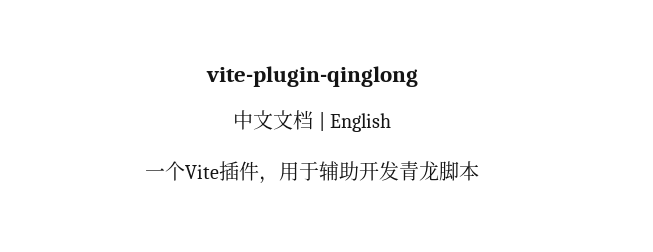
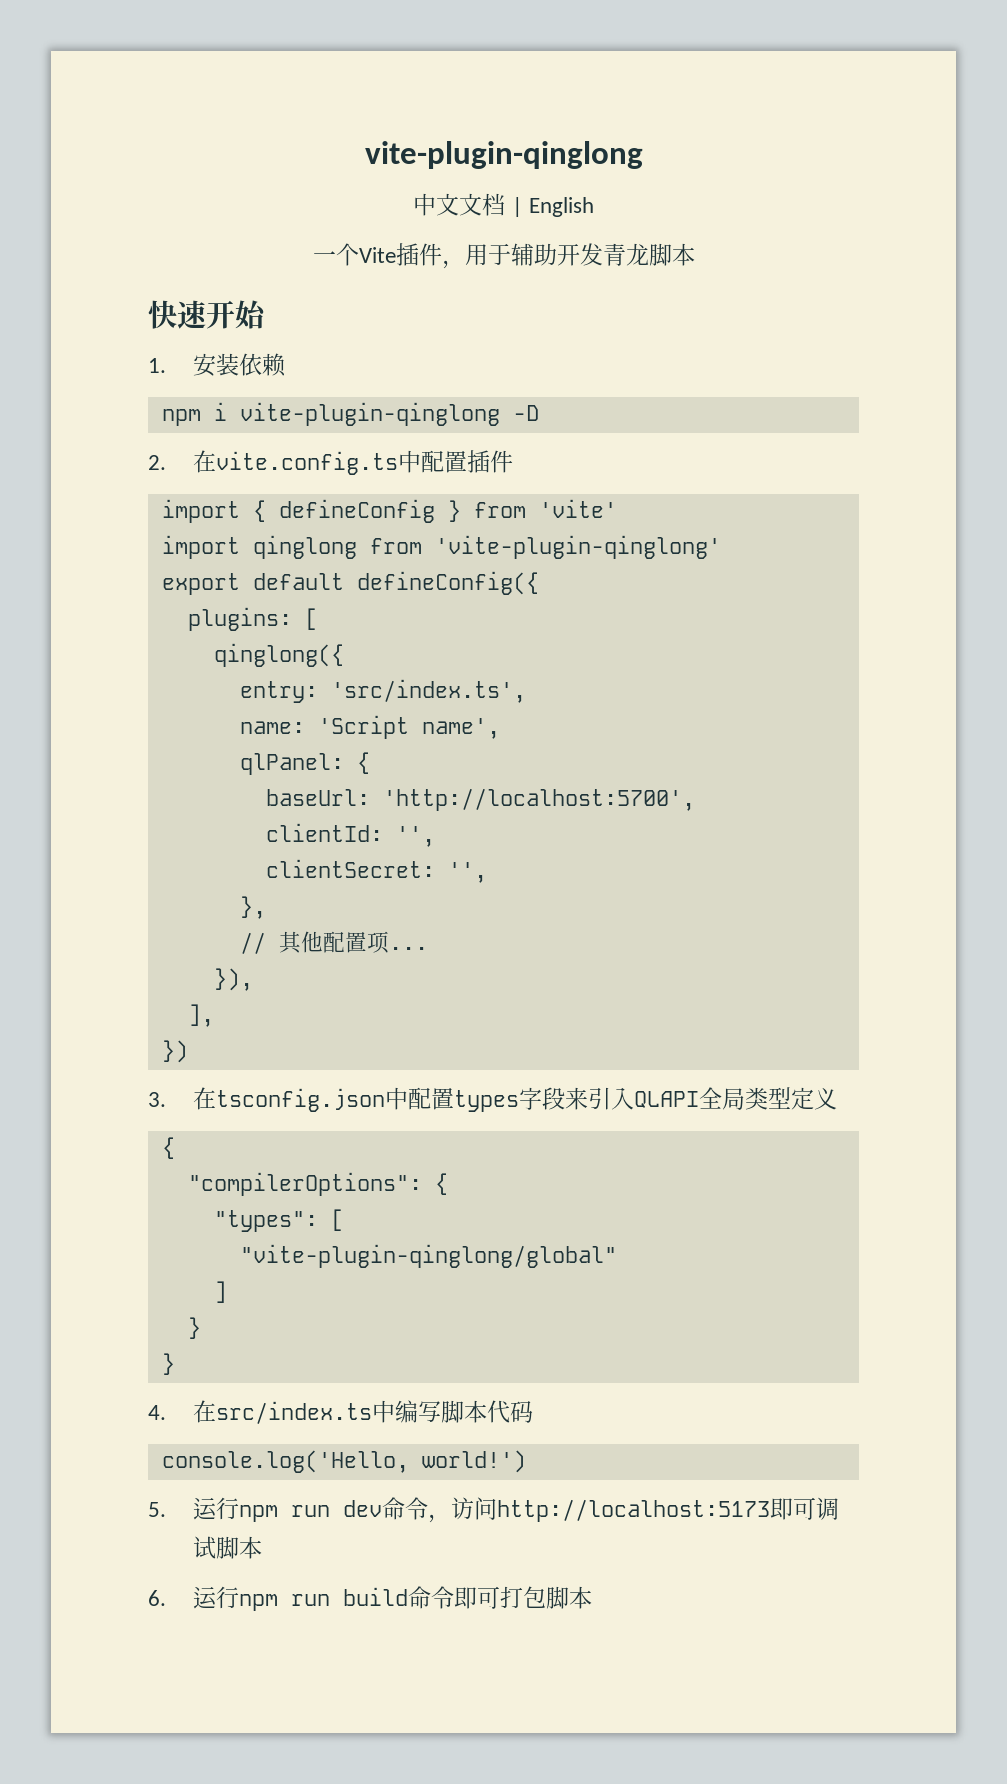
(479, 171) none -> [148,300,267,329] [148,353,287,377] [161,402,539,426] [148,450,514,475] [161,499,617,523] [161,535,721,559] [161,571,539,595] [187,607,318,631] [213,643,344,667] [239,679,526,703] [239,715,500,739] [239,752,370,775] [265,788,695,811] [265,823,435,847] [265,859,487,883] [239,896,266,919] [239,931,428,954] [213,968,253,991] [187,1004,214,1027] [161,1040,188,1063] [148,1087,838,1112] [161,1137,175,1159] [187,1172,448,1196] [213,1209,344,1232] [239,1244,617,1268] [213,1281,227,1303] [187,1317,201,1339] [161,1353,175,1375] [148,1400,534,1424] [161,1450,526,1473] [148,1497,840,1523] [193,1536,263,1559] [148,1586,593,1611] // 快速开始 // 1.安装依赖 // npm i vite-plugin-qinglong -D // 2.在vite.config.ts中配置插件 // import { defineConfig } from 'vite' // import qinglong from 'vite-plugin-qinglong' // export default defineConfig({ // plugins: [ // qinglong({ // entry: 'src/index.ts', // name: 'Script name', // qlPanel: { // baseUrl: 'http://localhost:5700', // clientId: '', // clientSecret: '', // }, // // 其他配置项... // }), // ], // }) // 3.在tsconfig.json中配置types字段来引入QLAPI全局类型定义 // { // "compilerOptions": { // "types": [ // "vite-plugin-qinglong/global" // ] // } // } // 4.在src/index.ts中编写脚本代码 // console.log('Hello, world!') // 5.运行npm run dev命令，访问http://localhost:5173即可调试脚本 // 6.运行npm run build命令即可打包脚本

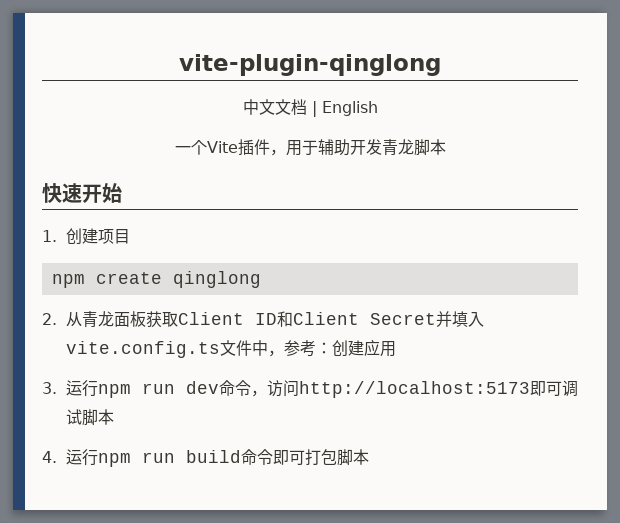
[193,353,287,377] [161,402,539,426] [148,450,514,475] [161,499,617,523] [161,535,721,559] [161,571,539,595] [187,607,318,631] [213,643,344,667] [239,679,526,703] [239,715,500,739] [239,752,370,775] [265,788,695,811] [265,823,435,847] [265,859,487,883] [239,896,266,919] [239,931,428,954] [213,968,253,991] [187,1004,214,1027] [161,1040,188,1063] [148,1087,838,1112] [161,1137,175,1159] [187,1172,448,1196] [213,1209,344,1232] [239,1244,617,1268] [213,1281,227,1303] [187,1317,201,1339] [161,1353,175,1375] [148,1400,534,1424] [161,1450,526,1473] [148,1502,166,1517] 安装依赖 // npm i vite-plugin-qinglong -D // 2.在vite.config.ts中配置插件 // import { defineConfig } from 'vite' // import qinglong from 'vite-plugin-qinglong' // export default defineConfig({ // plugins: [ // qinglong({ // entry: 'src/index.ts', // name: 'Script name', // qlPanel: { // baseUrl: 'http://localhost:5700', // clientId: '', // clientSecret: '', // }, // // 其他配置项... // }), // ], // }) // 3.在tsconfig.json中配置types字段来引入QLAPI全局类型定义 // { // "compilerOptions": { // "types": [ // "vite-plugin-qinglong/global" // ] // } // } // 4.在src/index.ts中编写脚本代码 // console.log('Hello, world!') // 5. -> [65,228,130,245] [51,271,261,288] [42,311,484,328] [65,339,396,358] [42,382,57,394] 创建项目 // npm create qinglong // 2.从青龙面板获取Client ID和Client Secret并填入vite.config.ts文件中，参考：创建应用 // 3.
[148,1590,166,1606] 6. -> [42,451,57,463] 4.

